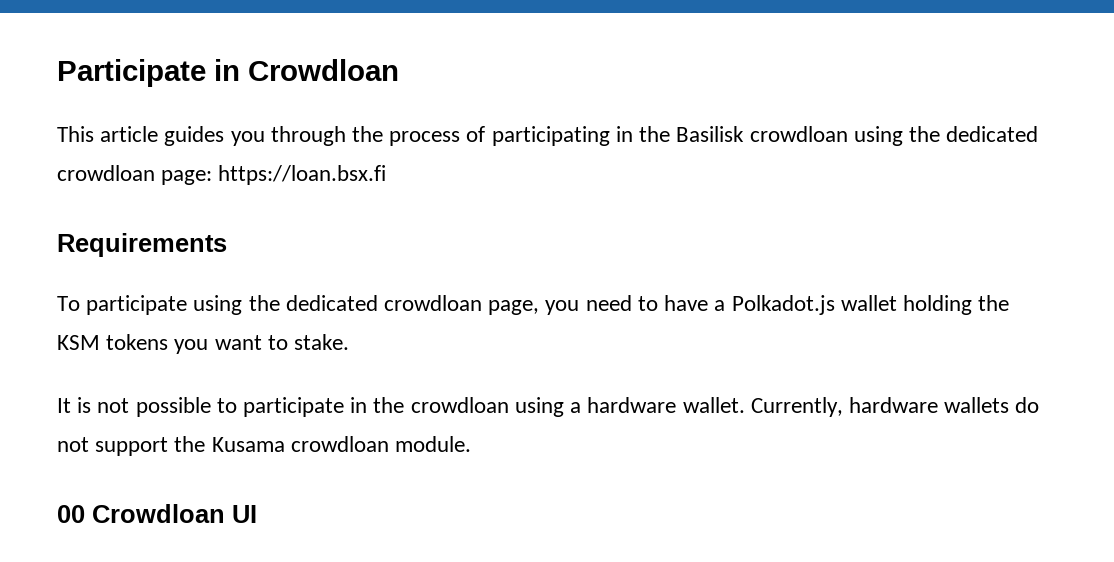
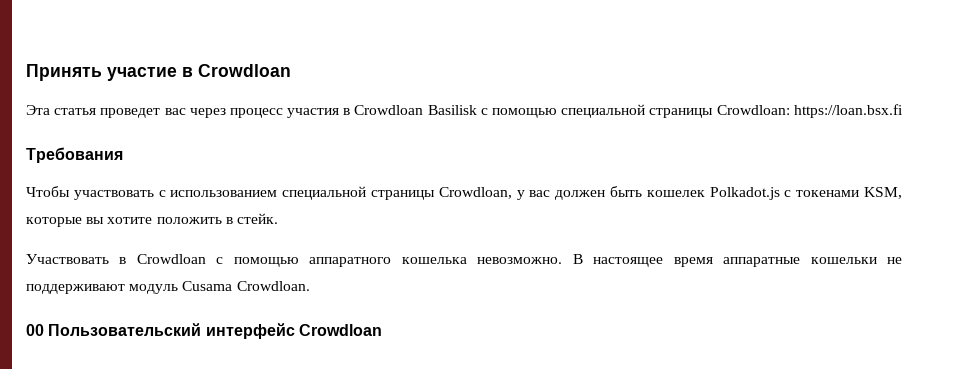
[57,59,399,87] [57,126,1039,146] [57,165,387,185] [57,233,227,257] [57,295,1010,315] [57,334,350,354] [57,397,1040,417] [57,436,472,456] [57,504,257,523] Participate in Crowdloan // This article guides you through the process of participating in the Basilisk crowdloan using the dedicated crowdloan page: https://loan.bsx.fi // Requirements // To participate using the dedicated crowdloan page, you need to have a Polkadot.js wallet holding the KSM tokens you want to stake. // It is not possible to participate in the crowdloan using a hardware wallet. Currently, hardware wallets do not support the Kusama crowdloan module. // 00 Crowdloan UI -> [26,64,291,81] [26,104,903,118] [26,147,123,163] [26,186,902,200] [26,213,278,227] [26,254,902,267] [26,281,310,294] [26,323,382,339] Принять участие в Crowdloan // Эта статья проведет вас через процесс участия в Crowdloan Basilisk с помощью специальной страницы Crowdloan: https://loan.bsx.fi // Требования // Чтобы участвовать с использованием специальной страницы Crowdloan, у вас должен быть кошелек Polkadot.js с токенами KSM, которые вы хотите положить в стейк. // Участвовать в Crowdloan с помощью аппаратного кошелька невозможно. В настоящее время аппаратные кошельки не поддерживают модуль Cusama Crowdloan. // 00 Пользовательский интерфейс Crowdloan

